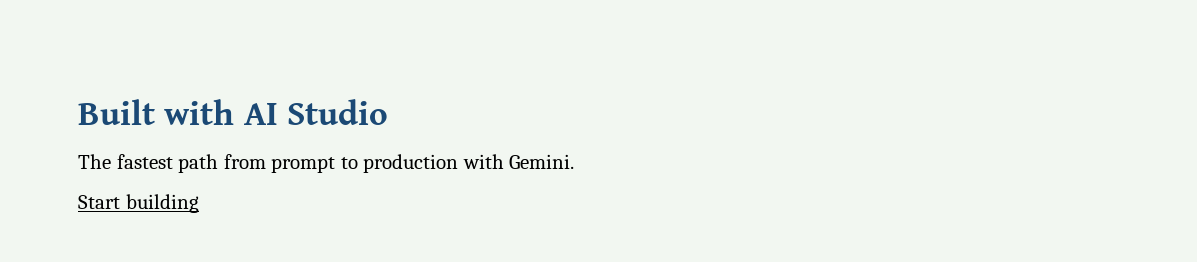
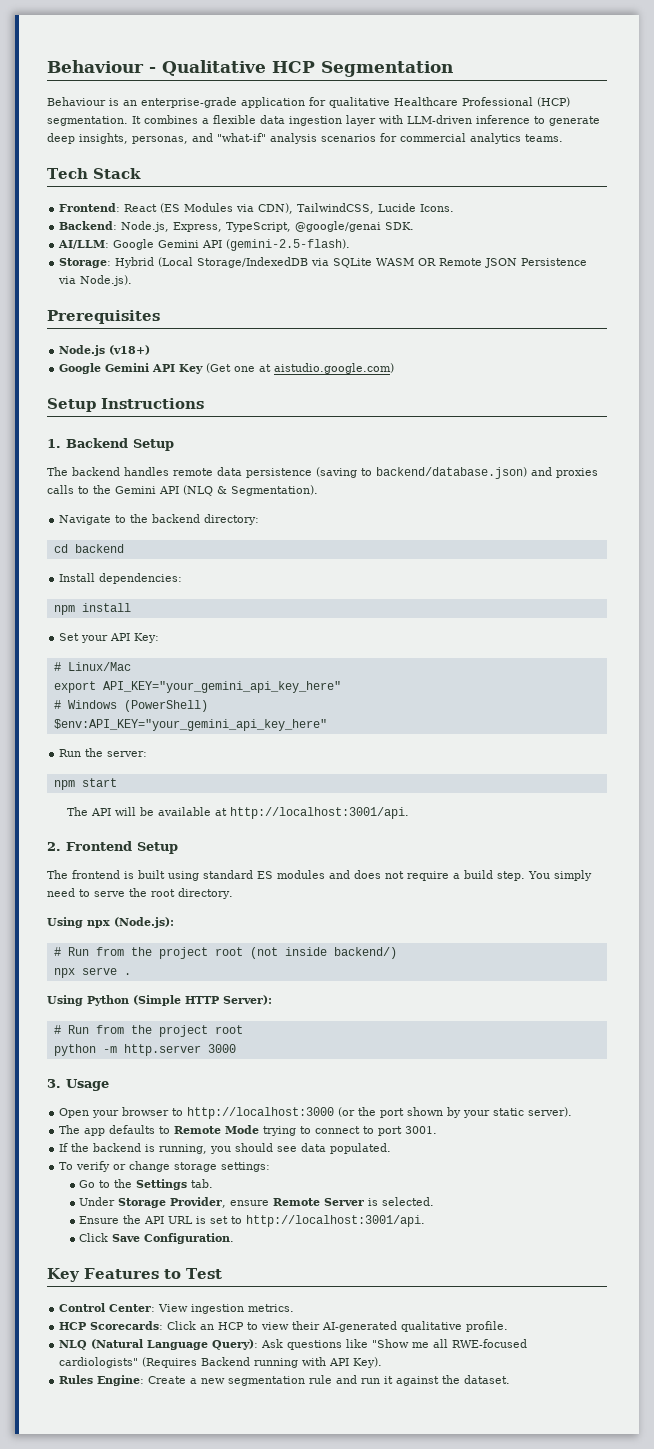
[78,99,389,125] [78,154,575,173] [78,194,199,213] Built with AI Studio // The fastest path from prompt to production with Gemini. // Start building -> [47,60,453,77] [47,97,570,108] [47,115,600,126] [47,133,563,144] [47,168,141,179] [59,203,455,214] [59,221,415,232] [58,239,351,251] [59,257,588,268] [58,275,133,286] [47,310,160,324] [59,345,151,356] [59,363,395,374] [47,398,204,412] [47,438,174,451] [47,467,598,479] [47,485,318,496] [59,514,260,525] [53,544,124,553] [59,573,183,584] [53,603,131,615] [59,633,160,643] [53,662,131,671] [53,681,341,693] [53,700,208,712] [53,719,327,731] [59,748,148,757] [53,778,117,790] [67,807,410,819] [47,841,178,854] [47,870,592,881] [47,888,233,899] [47,917,174,928] [53,947,397,959] [53,967,131,978] [47,995,272,1006] [53,1025,243,1037] [53,1044,236,1056] [47,1079,109,1091] [59,1107,573,1119] [59,1125,438,1136] [59,1143,392,1154] [59,1161,271,1172] [79,1179,214,1190] [79,1197,435,1208] [79,1215,426,1227] [79,1233,235,1244] [47,1268,222,1282] [59,1303,295,1314] [59,1321,509,1332] [59,1339,528,1350] [59,1357,383,1368] [59,1375,511,1386] Behaviour - Qualitative HCP Segmentation // Behaviour is an enterprise-grade application for qualitative Healthcare Professional (HCP) segmentation. It combines a flexible data ingestion layer with LLM-driven inference to generate deep insights, personas, and "what-if" analysis scenarios for commercial analytics teams. // Tech Stack // Frontend: React (ES Modules via CDN), TailwindCSS, Lucide Icons. // Backend: Node.js, Express, TypeScript, @google/genai SDK. // AI/LLM: Google Gemini API (gemini-2.5-flash). // Storage: Hybrid (Local Storage/IndexedDB via SQLite WASM OR Remote JSON Persistence via Node.js). // Prerequisites // Node.js (v18+) // Google Gemini API Key (Get one at aistudio.google.com) // Setup Instructions // 1. Backend Setup // The backend handles remote data persistence (saving to backend/database.json) and proxies calls to the Gemini API (NLQ & Segmentation). // Navigate to the backend directory: // cd backend // Install dependencies: // npm install // Set your API Key: // # Linux/Mac // export API_KEY="your_gemini_api_key_here" // # Windows (PowerShell) // $env:API_KEY="your_gemini_api_key_here" // Run the server: // npm start // The API will be available at http://localhost:3001/api. // 2. Frontend Setup // The frontend is built using standard ES modules and does not require a build step. You simply need to serve the root directory. // Using npx (Node.js): // # Run from the project root (not inside backend/) // npx serve . // Using Python (Simple HTTP Server): // # Run from the project root // python -m http.server 3000 // 3. Usage // Open your browser to http://localhost:3000 (or the port shown by your static server). // The app defaults to Remote Mode trying to connect to port 3001. // If the backend is running, you should see data populated. // To verify or change storage settings: // Go to the Settings tab. // Under Storage Provider, ensure Remote Server is selected. // Ensure the API URL is set to http://localhost:3001/api. // Click Save Configuration. // Key Features to Test // Control Center: View ingestion metrics. // HCP Scorecards: Click an HCP to view their AI-generated qualitative profile. // NLQ (Natural Language Query): Ask questions like "Show me all RWE-focused cardiologists" (Requires Backend running with API Key). // Rules Engine: Create a new segmentation rule and run it against the dataset.

